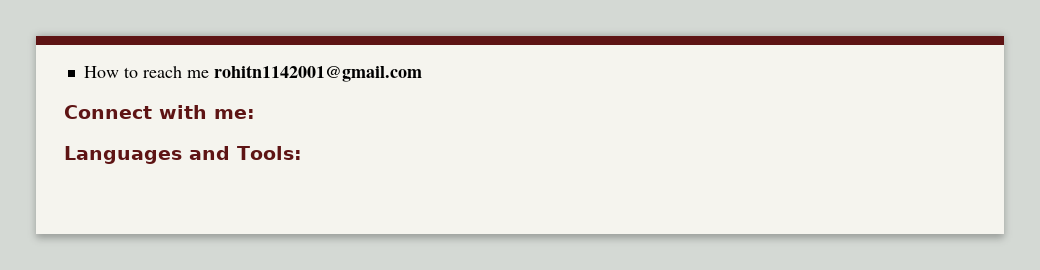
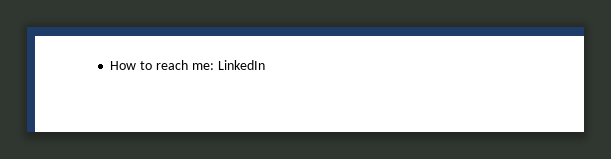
[186,65,422,82] [64,105,255,119] [64,146,302,164] me rohitn1142001@gmail.com // Connect with me: // Languages and Tools: -> [191,60,265,70] me: LinkedIn

